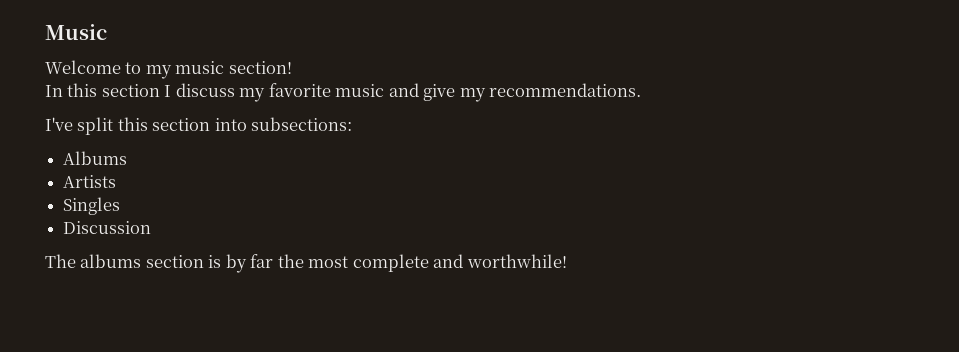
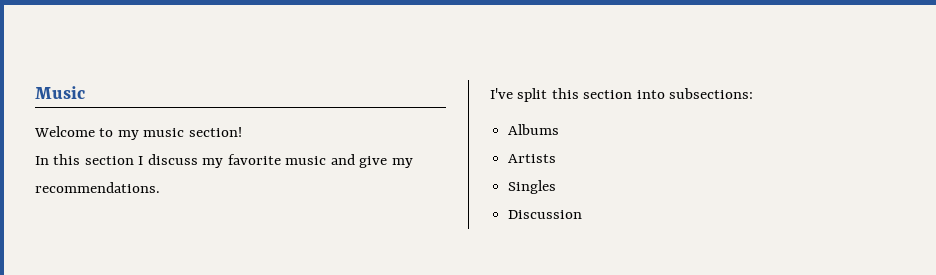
[45,254,567,273] // The albums section is by far the most complete and worthwhile! -> (583, 214) none

